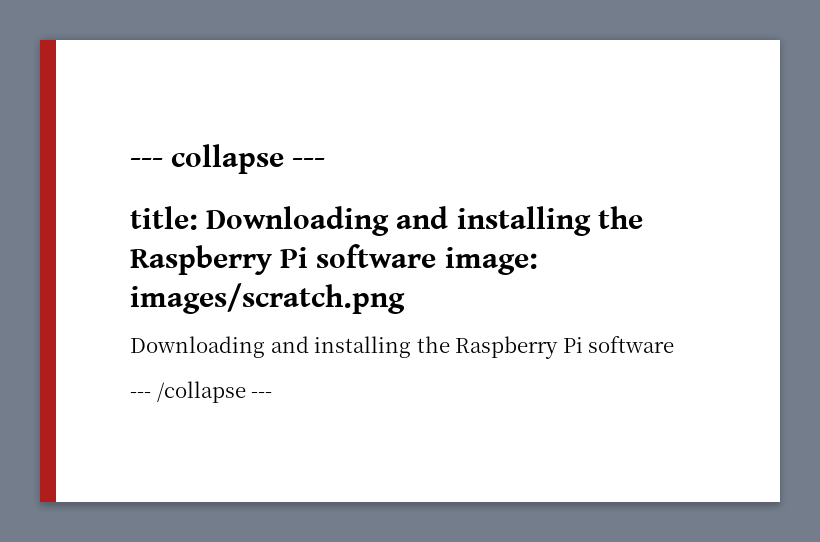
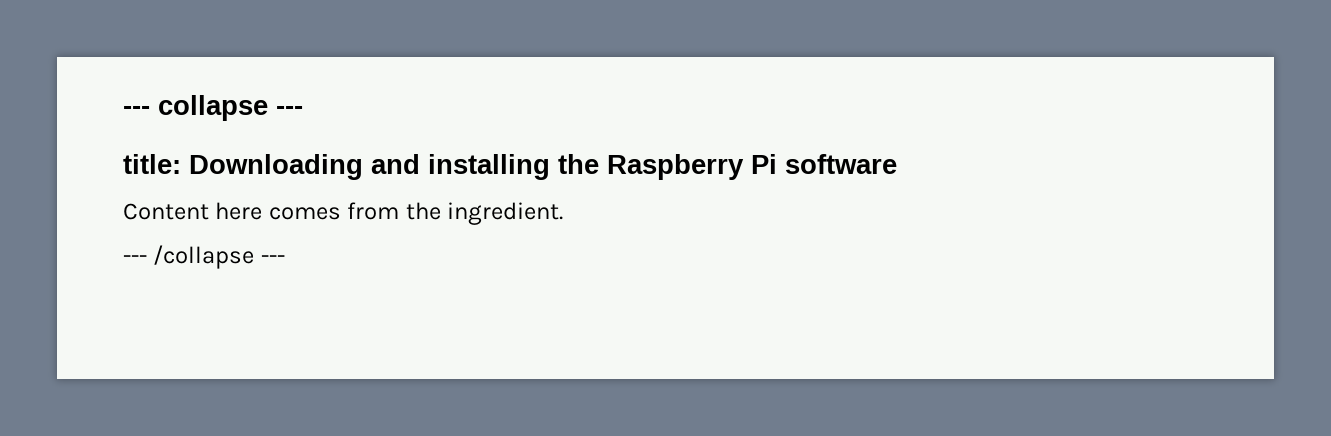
[444,247,538,275] [130,283,405,314] [130,336,675,359] image: images/scratch.png // Downloading and installing the Raspberry Pi software -> [123,202,564,225] // Content here comes from the ingredient.

